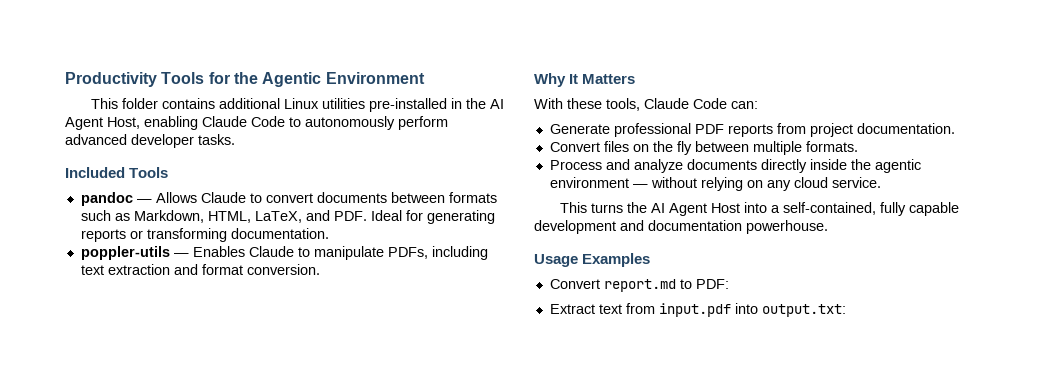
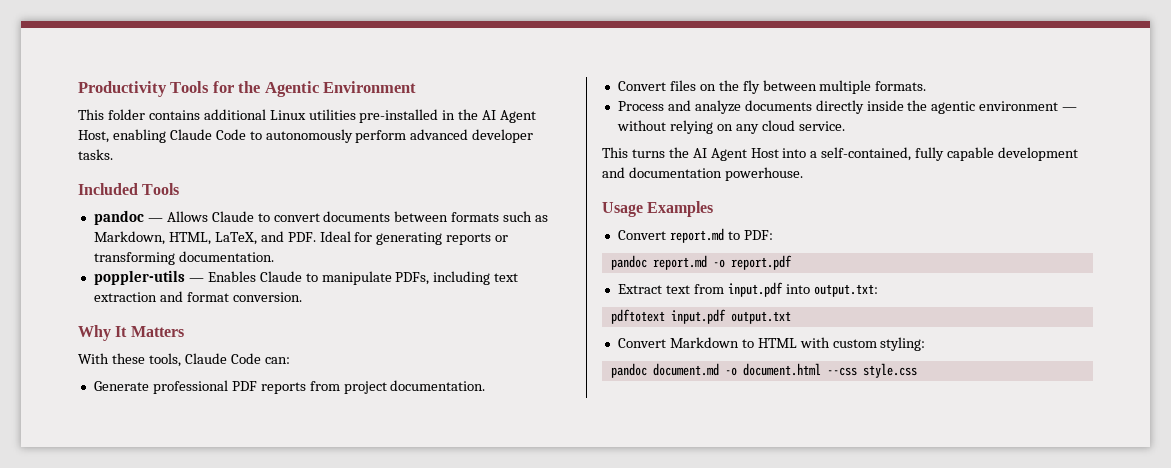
(729, 284) none -> [610,255,792,270] // pandoc report.md -o report.pdf
(846, 310) none -> [610,309,791,324] [617,337,926,351] [610,363,917,378] // pdftotext input.pdf output.txt // Convert Markdown to HTML with custom styling: // pandoc document.md -o document.html --css style.css

